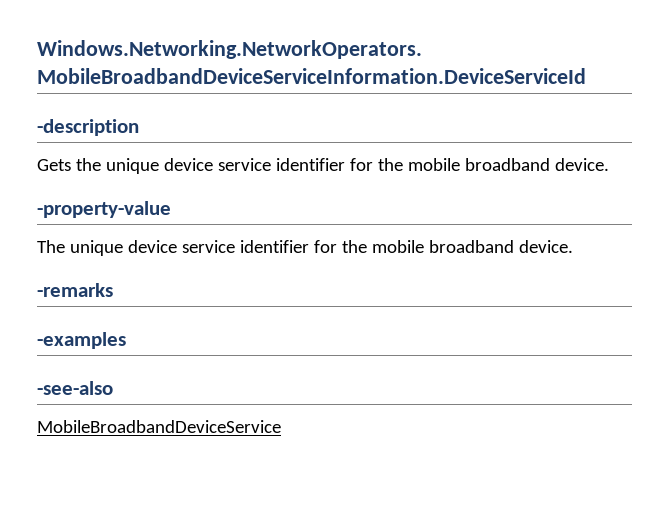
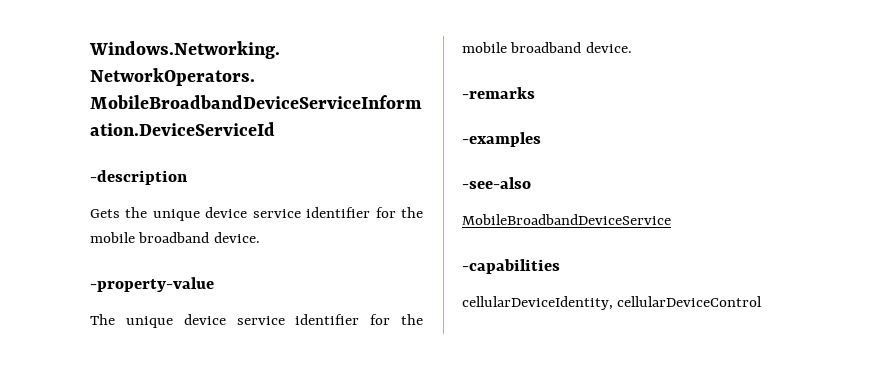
(281, 426) none -> [462,259,560,274] [462,296,763,310] // -capabilities // cellularDeviceIdentity, cellularDeviceControl

